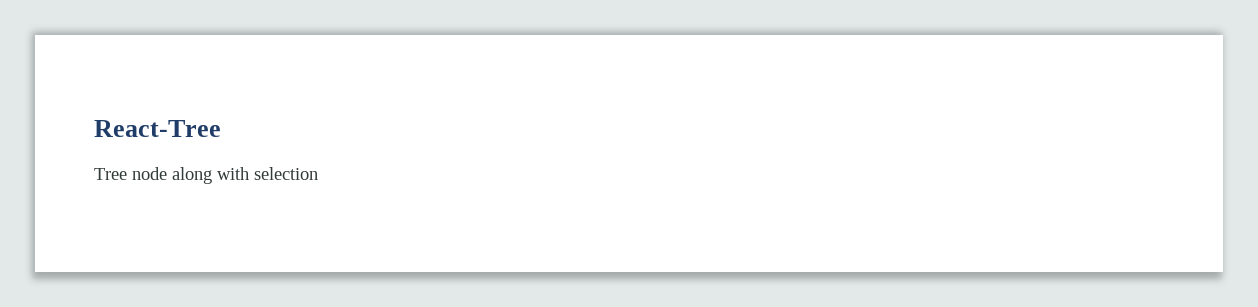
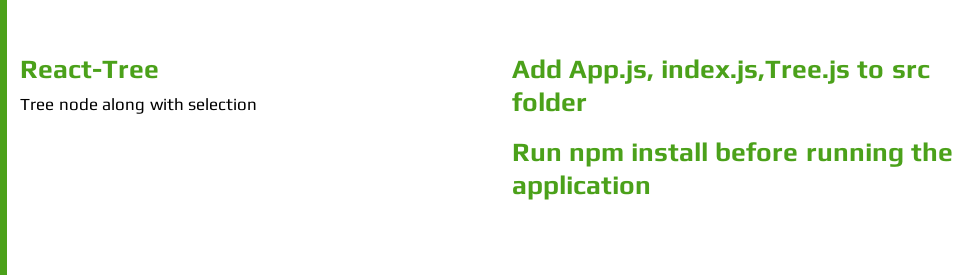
(318, 173) none -> [512,59,930,84] [512,92,587,112] [512,142,953,167] [512,175,651,200] // Add App.js, index.js,Tree.js to src folder // Run npm install before running the application

